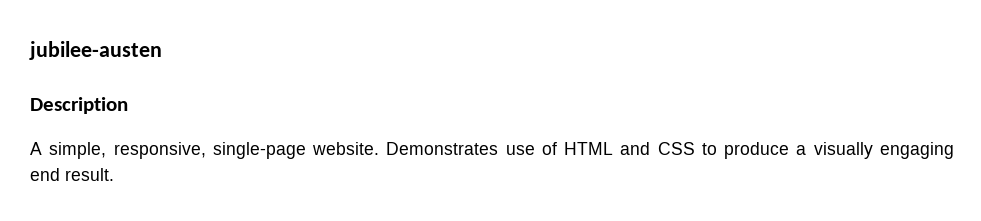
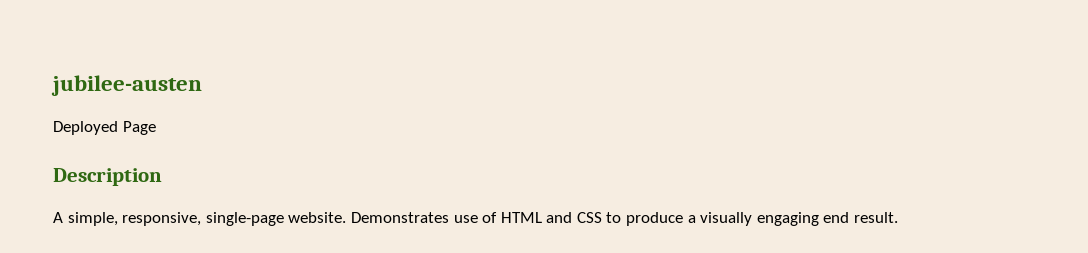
(162, 50) none -> [53,121,156,135] // Deployed Page

